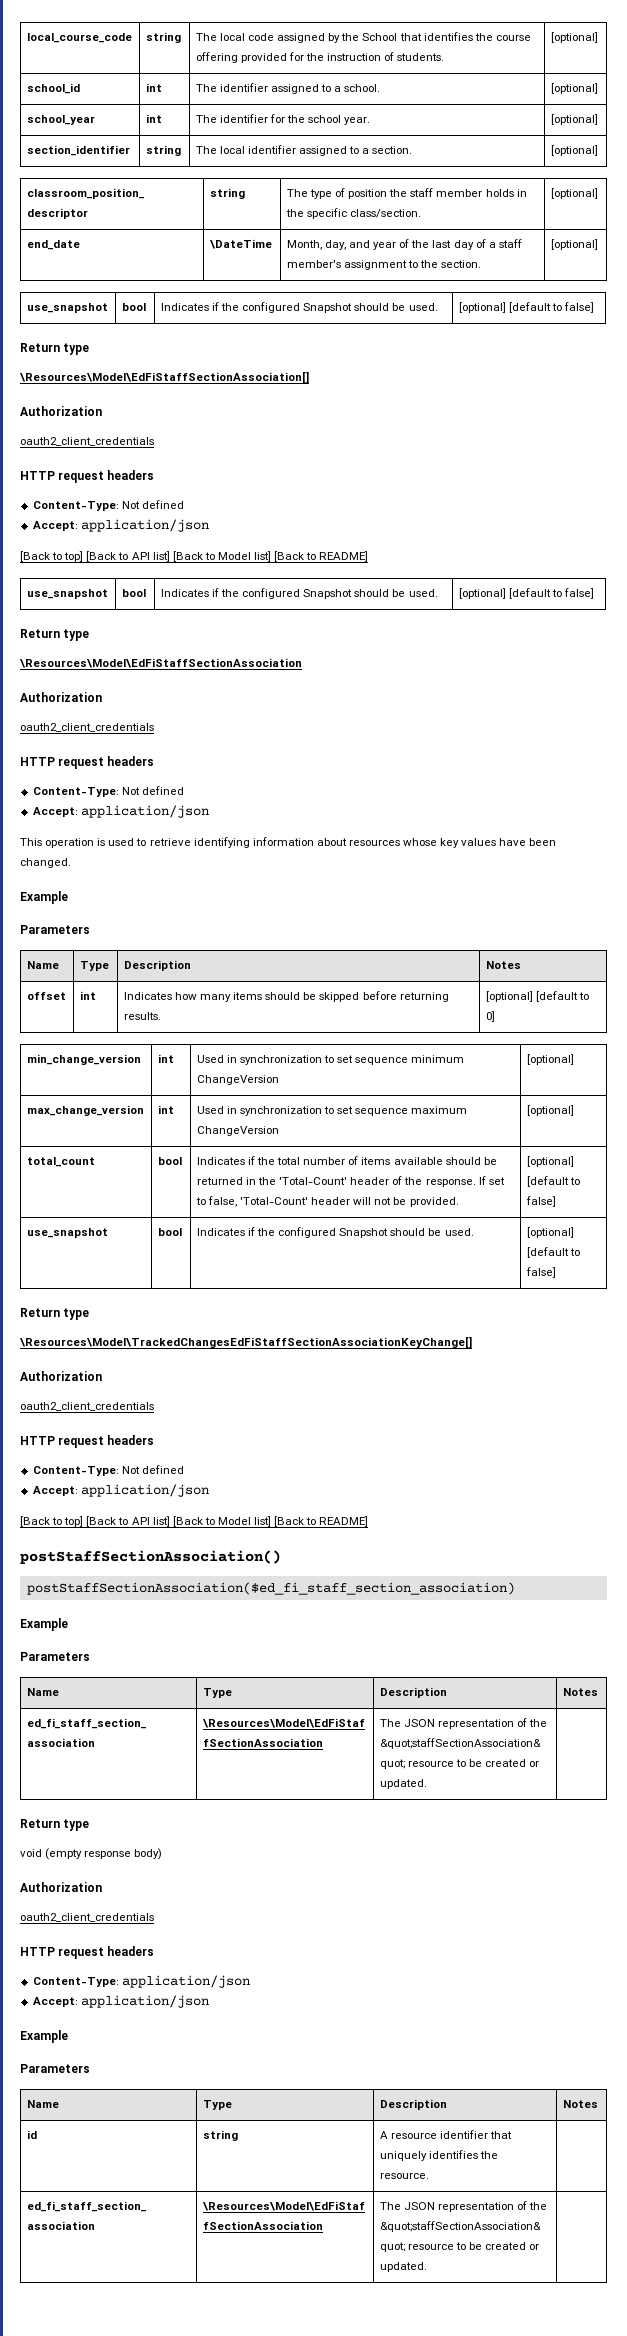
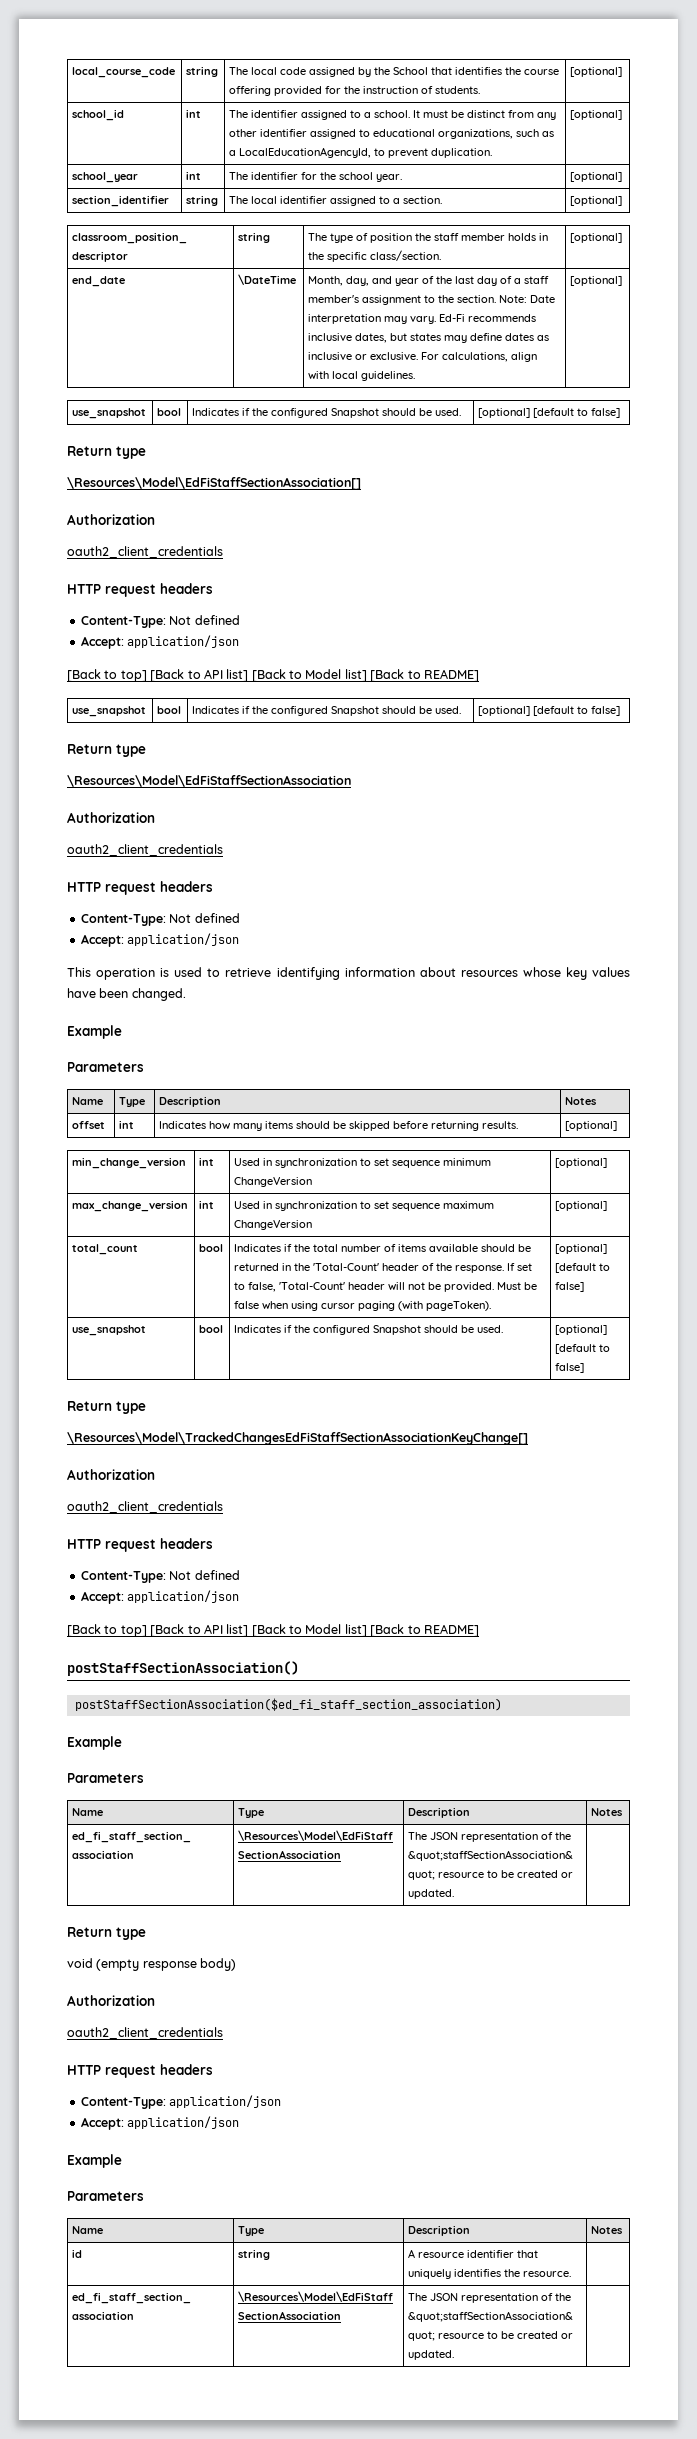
(381, 88) none -> [413,110,557,120] [229,129,555,139] [229,147,493,158] It must be distinct from any other identifier assigned to educational organizations, such as a LocalEducationAgencyId, to prevent duplication.
(482, 264) none -> [499,295,556,303] [308,314,537,324] [308,333,550,343] [308,352,538,362] [308,371,416,381] Note: Date interpretation may vary. Ed-Fi recommends inclusive dates, but states may define dates as inclusive or exclusive. For calculations, align with local guidelines.
[535,991,590,1002] [485,1011,495,1022] [default to 0] -> (618, 1126) none
(459, 1202) none -> [497,1282,538,1290] [234,1301,492,1311] Must be false when using cursor paging (with pageToken).

